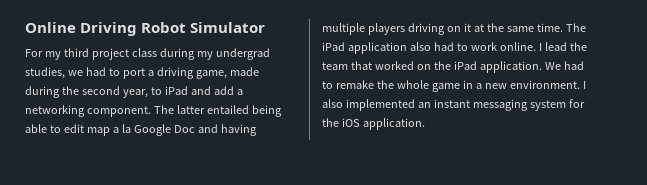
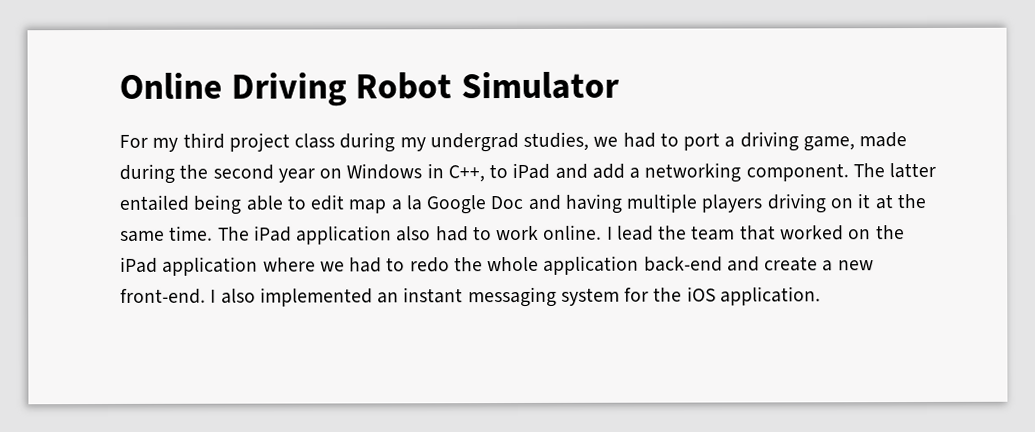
[122,89,148,98] year, -> [277,163,485,183] year on Windows in C++,
[479,61,584,73] [322,80,374,89] application. We had to remake -> [162,256,450,276] application where we had to redo
[431,80,473,92] game in -> [543,255,819,275] application back-end and create
[509,80,580,89] environment. -> [120,288,206,304] front-end.

